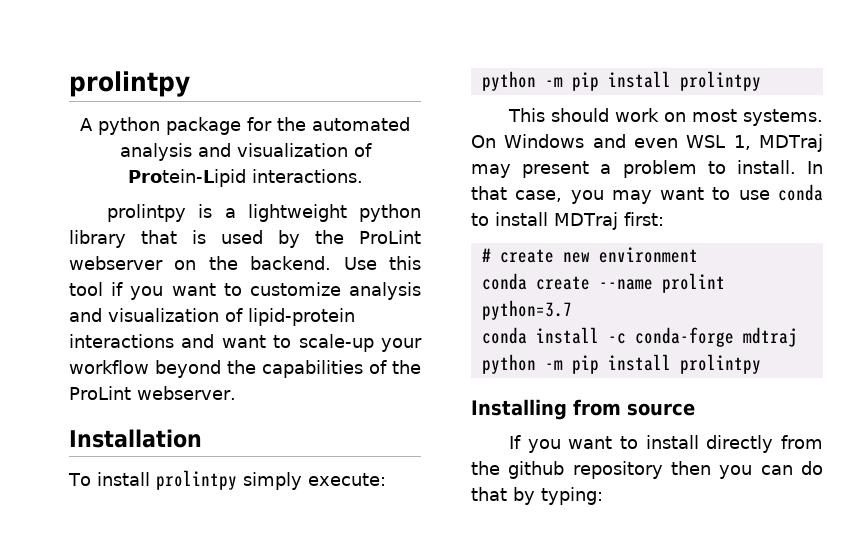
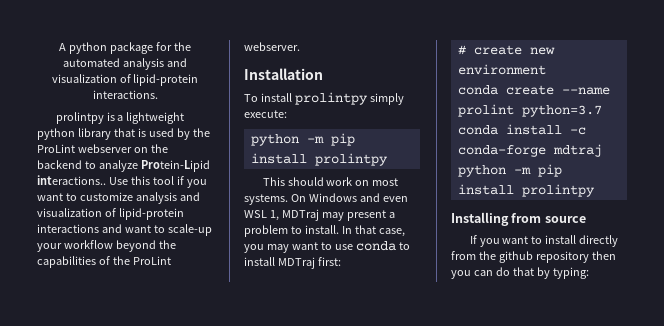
[69,71,190,97] prolintpy // -> (59, 47) none
[127,169,246,187] Protein-Lipid -> [133,74,199,86] lipid-protein
[250,256,332,270] backend. -> [37,160,210,172] [37,175,106,185] backend to analyze Protein-Lipid interactions..

